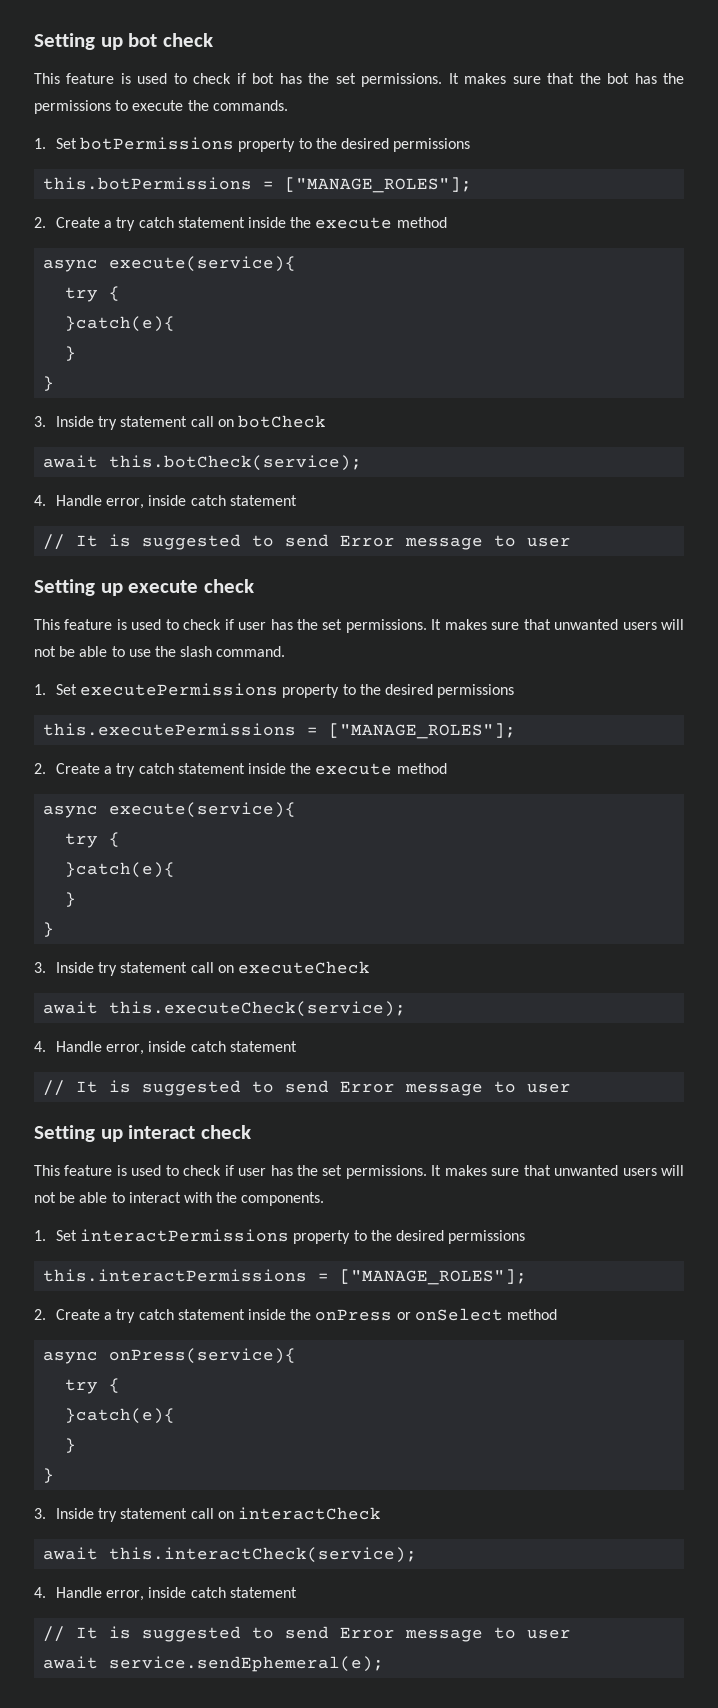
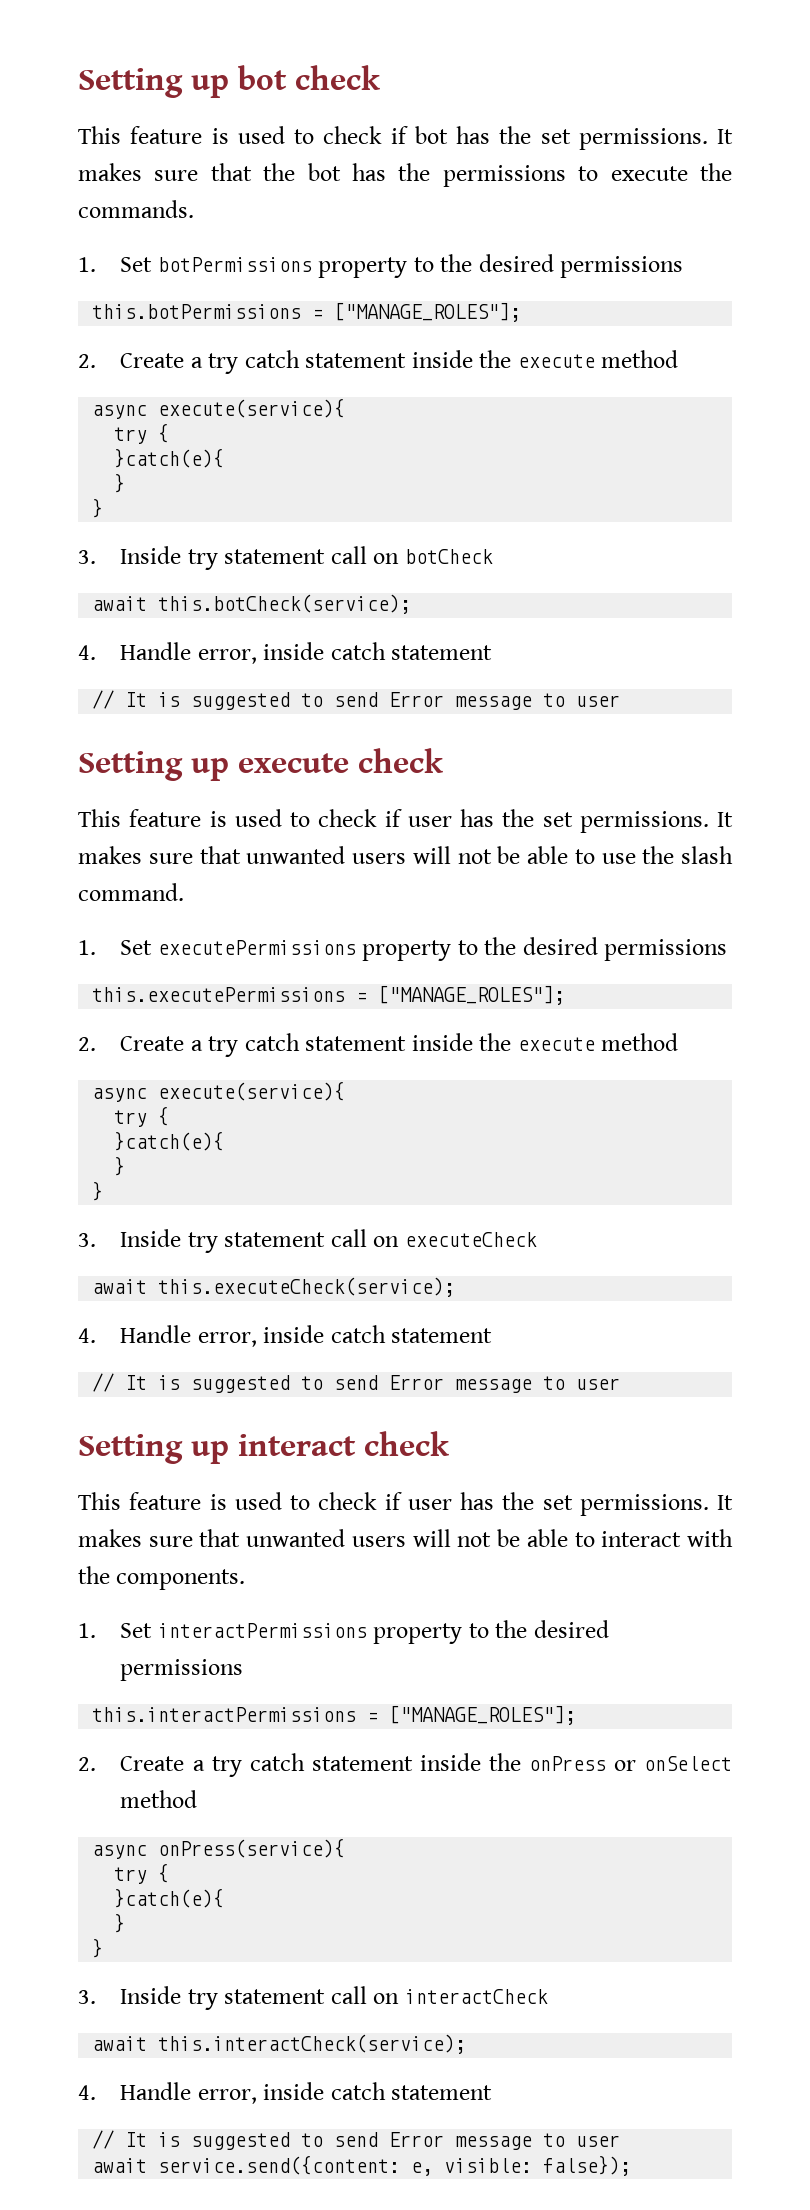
[109,1656,385,1672] service.sendEphemeral(e); -> [158,2155,632,2176] service.send({content: e, visible: false});

